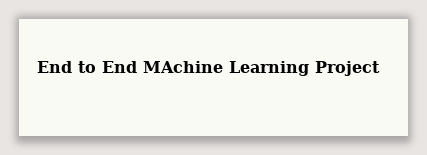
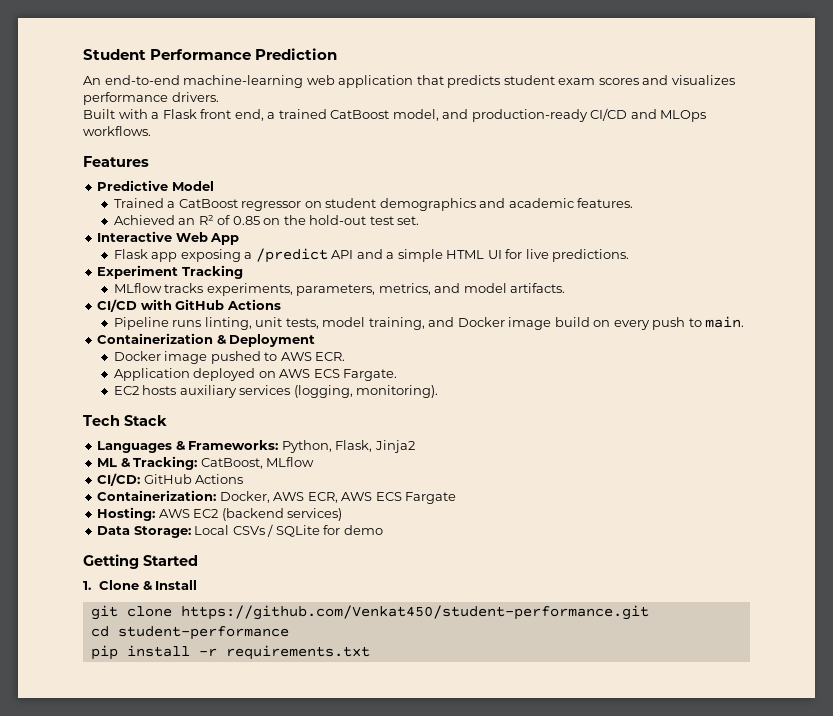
[37,61,380,76] End to End MAchine Learning Project -> [83,48,338,60] [83,75,735,88] [83,92,219,105] [83,108,707,122] [83,126,151,136] [83,156,149,167] [97,180,214,191] [113,198,634,211] [113,215,420,225] [97,231,240,245] [113,248,630,263] [97,265,243,279] [113,283,566,296] [97,299,281,312] [113,316,745,330] [97,333,316,347] [113,351,346,364] [113,368,398,381] [113,385,439,398] [83,415,167,426] [97,440,415,453] [97,456,315,470] [97,473,244,486] [97,490,457,504] [97,507,343,521] [97,524,383,538] [83,554,198,569] [83,580,198,590] [90,605,649,620] [90,626,289,640] [90,645,370,660] Student Performance Prediction // An end-to-end machine-learning web application that predicts student exam scores and visualizes performance drivers. // Built with a Flask front end, a trained CatBoost model, and production-ready CI/CD and MLOps workflows. // Features // Predictive Model // Trained a CatBoost regressor on student demographics and academic features. // Achieved an R² of 0.85 on the hold-out test set. // Interactive Web App // Flask app exposing a /predict API and a simple HTML UI for live predictions. // Experiment Tracking // MLflow tracks experiments, parameters, metrics, and model artifacts. // CI/CD with GitHub Actions // Pipeline runs linting, unit tests, model training, and Docker image build on every push to main. // Containerization & Deployment // Docker image pushed to AWS ECR. // Application deployed on AWS ECS Fargate. // EC2 hosts auxiliary services (logging, monitoring). // Tech Stack // Languages & Frameworks: Python, Flask, Jinja2 // ML & Tracking: CatBoost, MLflow // CI/CD: GitHub Actions // Containerization: Docker, AWS ECR, AWS ECS Fargate // Hosting: AWS EC2 (backend services) // Data Storage: Local CSVs / SQLite for demo // Getting Started // 1. Clone & Install // git clone https://github.com/Venkat450/student-performance.git // cd student-performance // pip install -r requirements.txt

